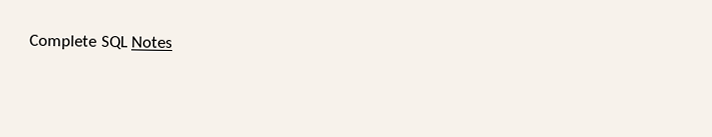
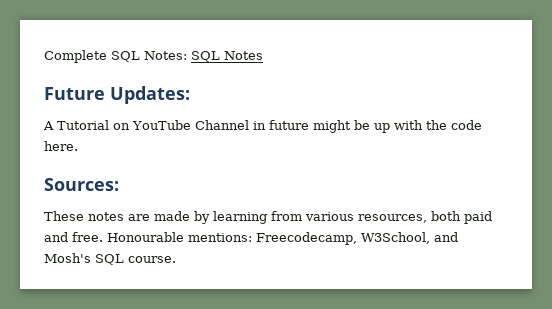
(128, 42) none -> [144,51,220,62] Notes: SQL
(174, 42) none -> [44,86,190,104] [43,120,482,133] [44,141,78,151] [44,178,119,191] [44,211,492,224] [44,232,458,245] [44,253,176,265] // Future Updates: // A Tutorial on YouTube Channel in future might be up with the code here. // Sources: // These notes are made by learning from various resources, both paid and free. Honourable mentions: Freecodecamp, W3School, and Mosh's SQL course.

